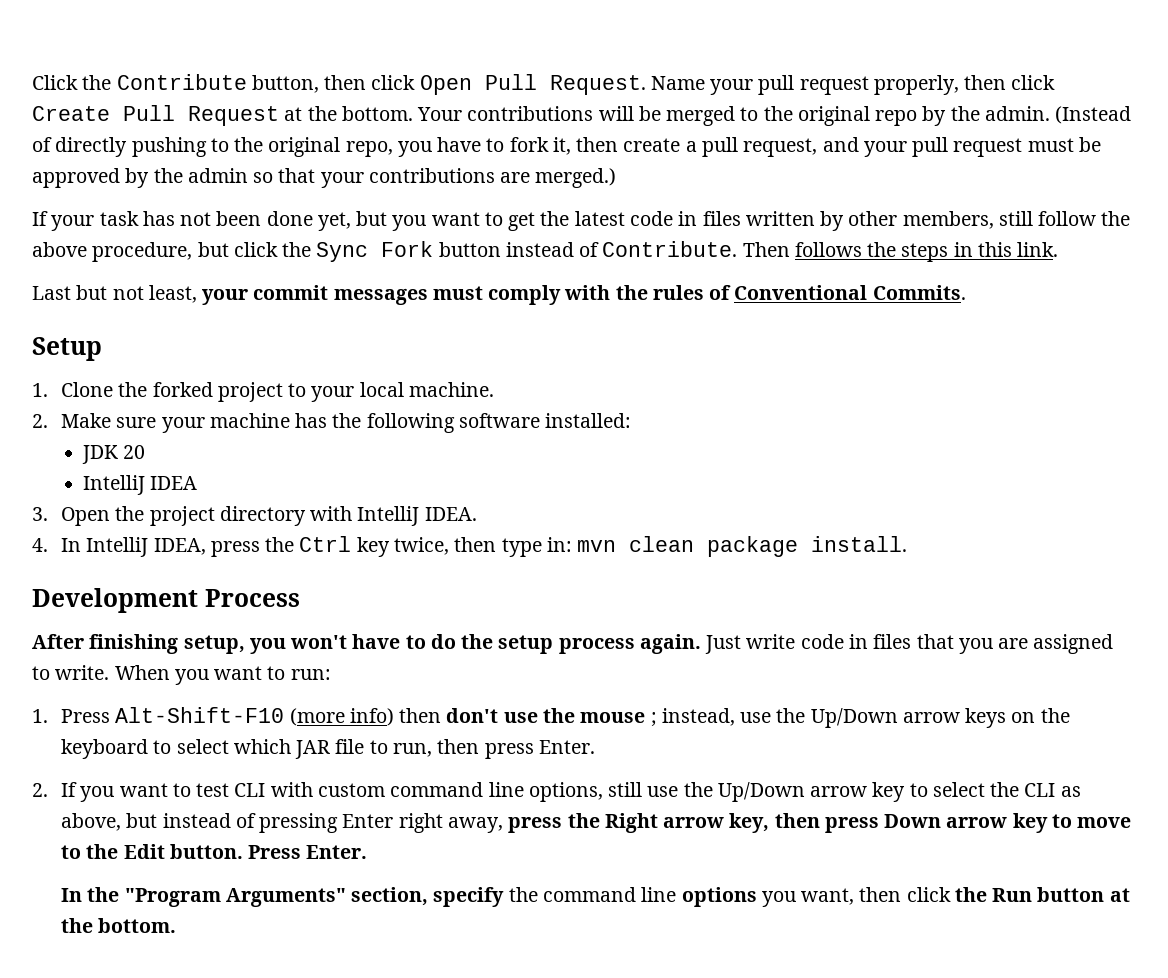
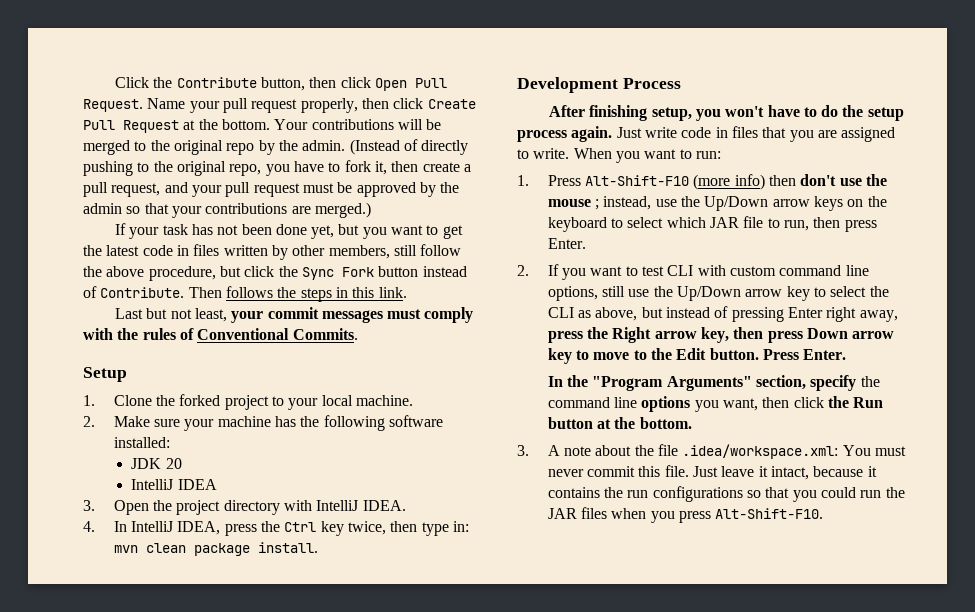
(177, 925) none -> [517,444,906,459] [547,465,877,480] [547,486,905,502] [547,507,824,523] // 3. A note about the file .idea/workspace.xml: You must never commit this file. Just leave it intact, because it contains the run configurations so that you could run the JAR files when you press Alt-Shift-F10.

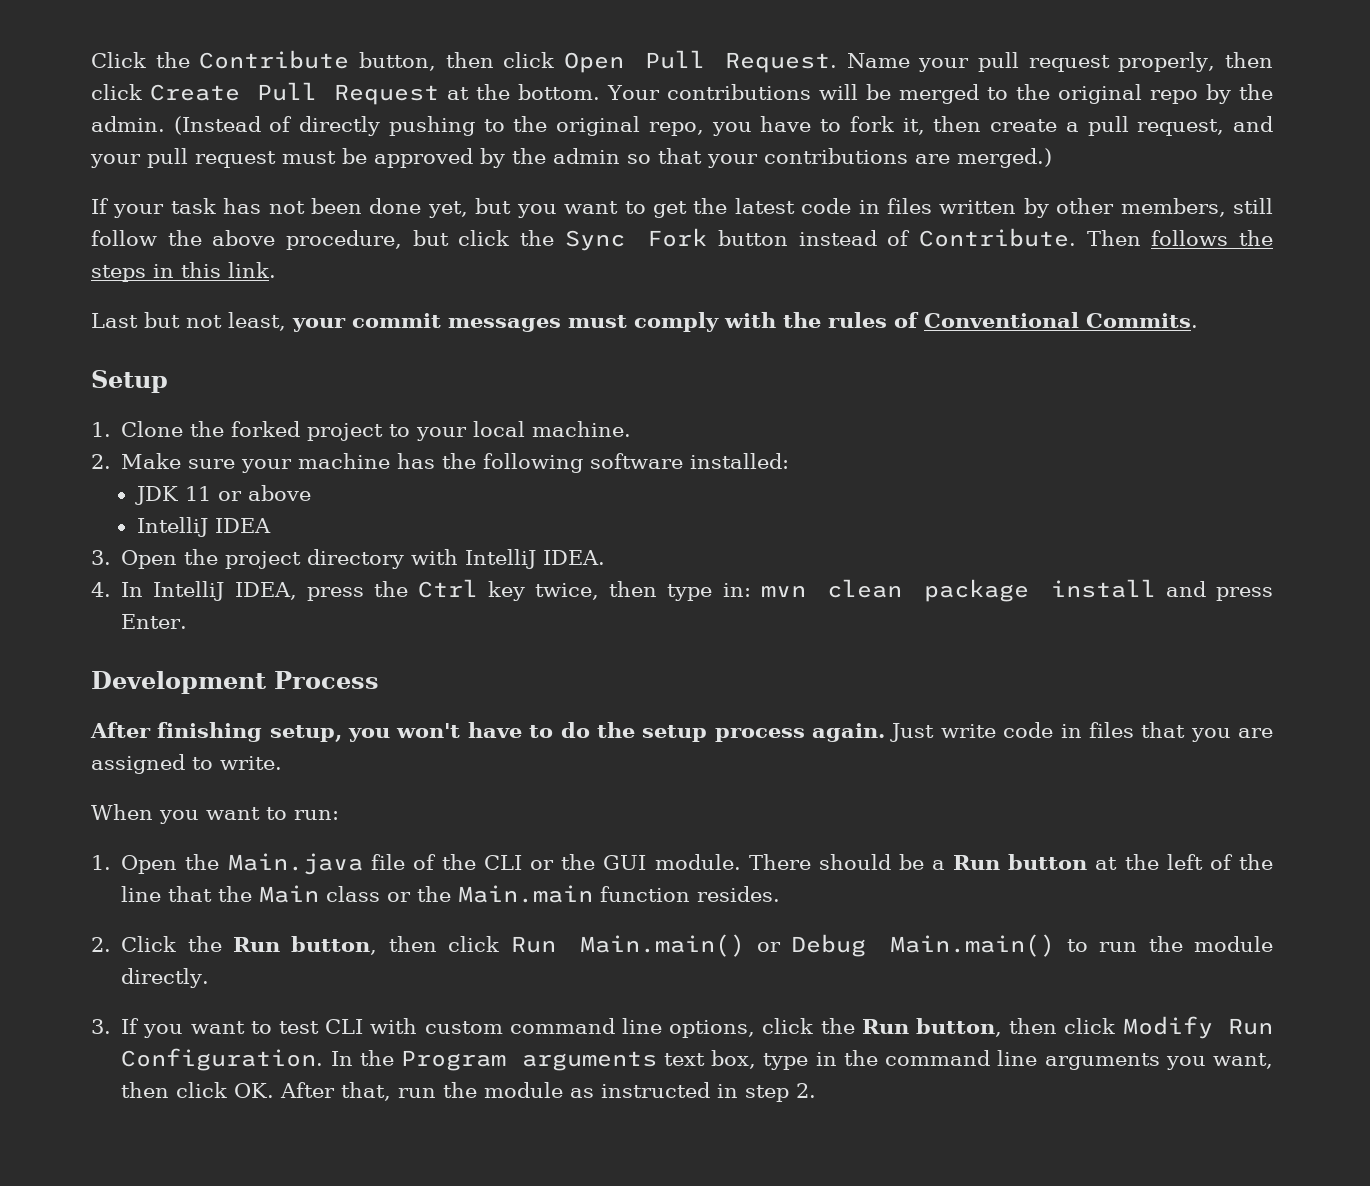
[165,458,182,469] 20 -> [184,485,311,501] 11 or above
[257,542,318,553] install. -> [1050,579,1273,601] [121,614,188,629] install and press Enter.
(570, 153) none -> (282, 763) //
[547,174,887,190] [547,196,887,211] [547,216,877,232] [547,238,586,249] [517,265,529,276] Press Alt-Shift-F10 (more info) then don't use the mouse ; instead, use the Up/Down arrow keys on the keyboard to select which JAR file to run, then press Enter. // 2. -> [121,853,1273,875] [121,885,781,903] [91,934,1273,957] [121,968,210,988] [91,1019,111,1034] Open the Main.java file of the CLI or the GUI module. There should be a Run button at the left of the line that the Main class or the Main.main function resides. // 2. Click the Run button, then click Run Main.main() or Debug Main.main() to run the module directly. // 3.
[601,286,889,301] [547,306,898,322] [547,327,895,343] [547,348,847,364] [547,375,857,391] still use the Up/Down arrow key to select the CLI as above, but instead of pressing Enter right away, press the Right arrow key, then press Down arrow key to move to the Edit button. Press Enter. // In the "Program Arguments" section, specify -> [762,1016,1273,1039] [121,1048,837,1071] click the Run button, then click Modify Run Configuration. In the Program arguments text box, type in
[641,396,691,412] options -> [1044,1053,1160,1070] arguments
[827,396,884,408] [547,417,692,429] [517,444,906,459] [547,465,877,480] [547,486,905,502] [547,507,824,523] the Run button at the bottom. // 3. A note about the file .idea/workspace.xml: You must never commit this file. Just leave it intact, because it contains the run configurations so that you could run the JAR files when you press Alt-Shift-F10. -> [234,1082,817,1102] OK. After that, run the module as instructed in step 2.

